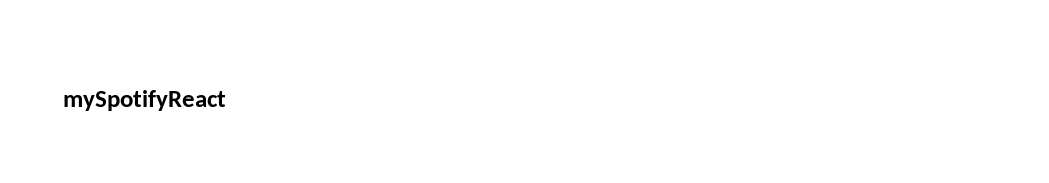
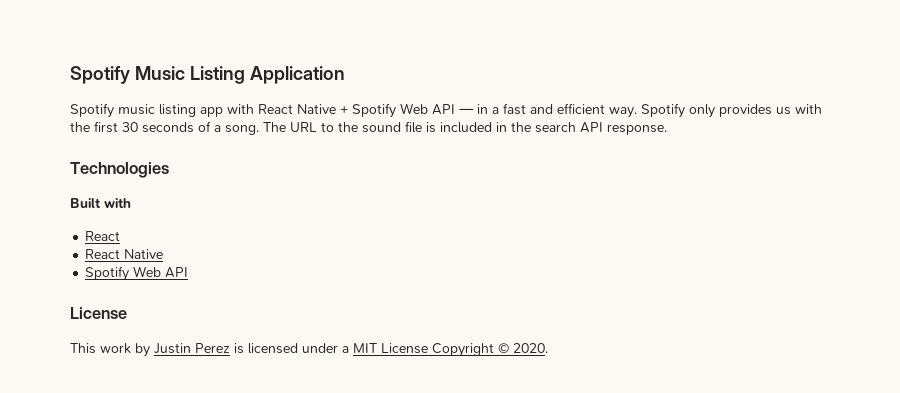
[63,90,226,111] mySpotifyReact -> [70,66,345,84] [70,103,822,118] [70,121,667,135] [70,162,169,178] [70,198,131,208] [85,231,121,241] [85,249,164,259] [85,266,189,281] [70,307,127,319] [70,343,548,357] Spotify Music Listing Application // Spotify music listing app with React Native + Spotify Web API — in a fast and efficient way. Spotify only provides us with the first 30 seconds of a song. The URL to the sound file is included in the search API response. // Technologies // Built with // React // React Native // Spotify Web API // License // This work by Justin Perez is licensed under a MIT License Copyright © 2020.

